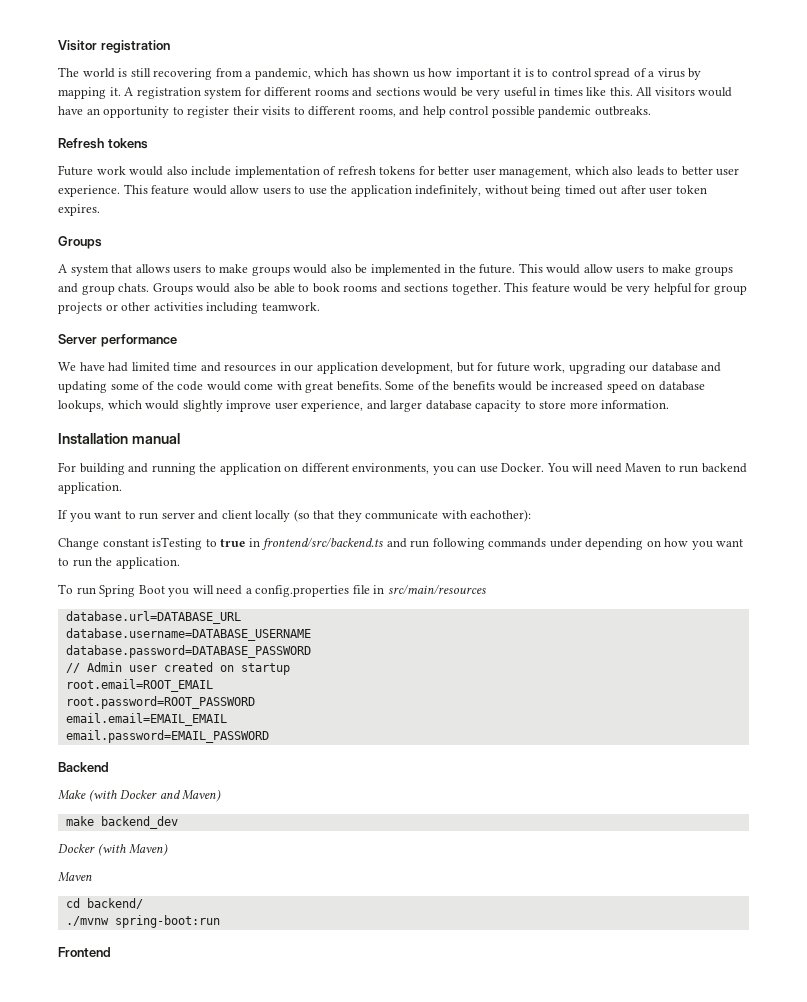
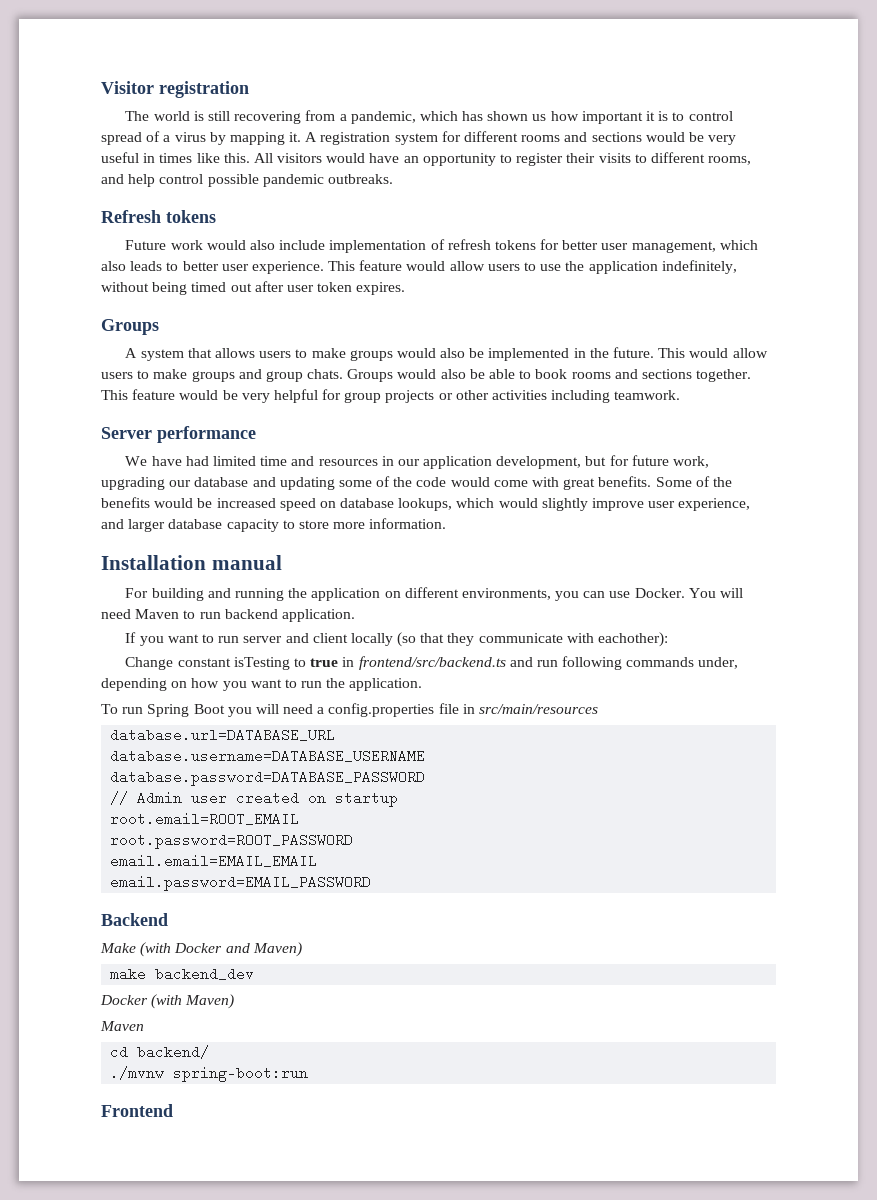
[549,538,582,548] under -> [698,657,739,669] under,

